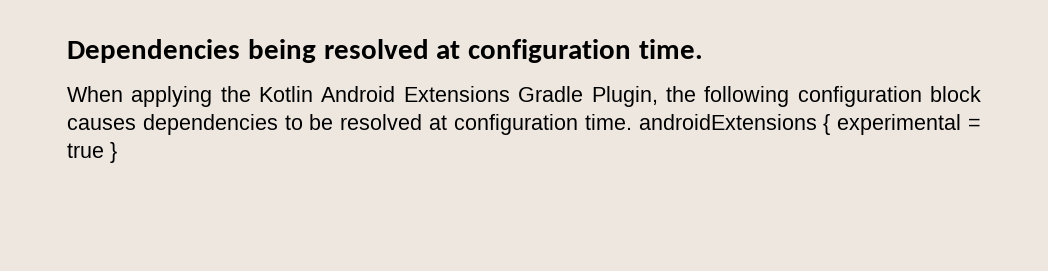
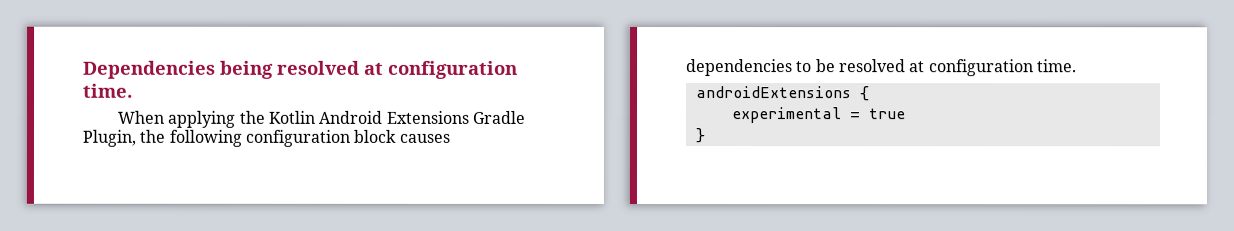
(632, 122) none -> (1077, 66) //
(831, 124) none -> (870, 94) //
(104, 150) none -> (906, 114) //

